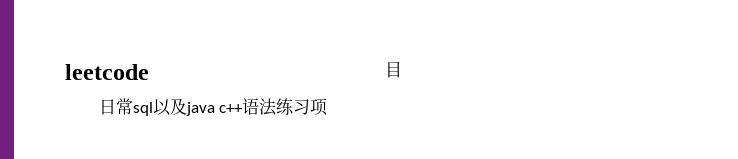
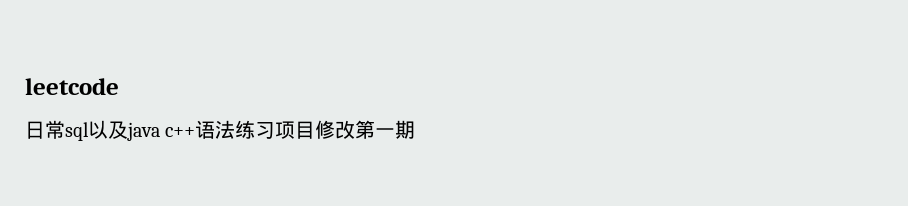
(402, 69) none -> [315,120,416,139] 修改第一期

